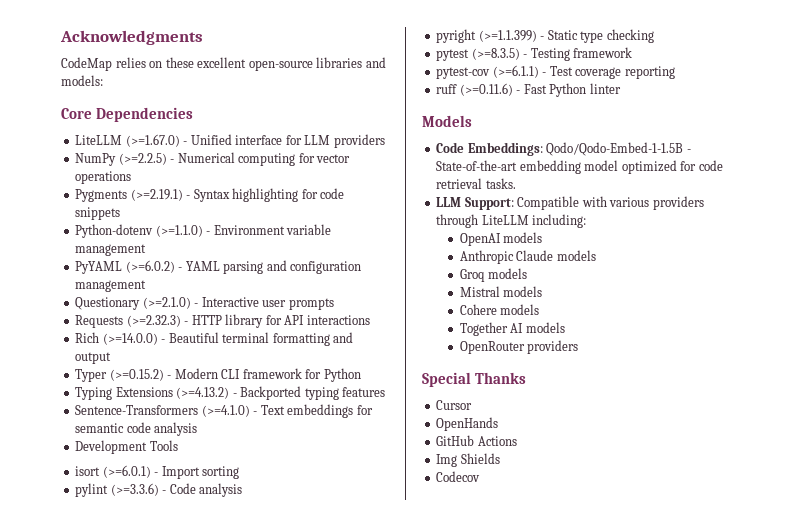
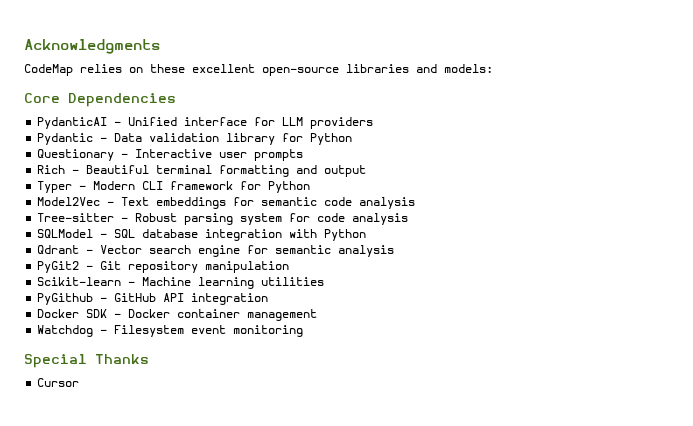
[75,134,180,147] LiteLLM (>=1.67.0) -> [37,117,108,129] PydanticAI
[75,152,351,166] [75,171,132,184] [75,188,345,202] [75,207,121,220] [75,224,332,238] [75,244,147,256] [75,260,362,274] [75,280,147,292] NumPy (>=2.2.5) - Numerical computing for vector operations // Pygments (>=2.19.1) - Syntax highlighting for code snippets // Python-dotenv (>=1.1.0) - Environment variable management // PyYAML (>=6.0.2) - YAML parsing and configuration management -> [37,133,353,145] Pydantic - Data validation library for Python
[142,297,191,309] (>=2.1.0) -> (115, 155) none
[75,314,370,328] // Requests (>=2.32.3) - HTTP library for API interactions -> (304, 155) none
[102,333,158,345] (>=14.0.0) -> (66, 169) none
[109,369,164,381] (>=0.15.2) -> (73, 187) none
[75,386,386,400] [75,405,250,417] Typing Extensions (>=4.13.2) - Backported typing features // Sentence-Transformers (>=4.1.0) -> [37,197,101,206] Model2Vec
[75,440,178,454] [75,465,240,479] [75,483,243,497] [436,29,654,43] [436,47,633,61] [436,65,675,79] [436,83,621,97] [422,115,472,127] [436,142,691,156] [436,160,723,174] [436,178,516,189] [436,196,704,210] [436,214,587,228] [459,232,543,246] [459,250,596,264] [459,268,528,282] [459,286,543,297] [459,304,540,315] [459,322,565,336] [459,340,579,354] [422,372,527,387] [436,400,473,410] [436,417,499,431] [436,435,517,446] [436,453,500,467] [436,471,481,482] Development Tools // isort (>=6.0.1) - Import sorting // pylint (>=3.3.6) - Code analysis // pyright (>=1.1.399) - Static type checking // pytest (>=8.3.5) - Testing framework // pytest-cov (>=6.1.1) - Test coverage reporting // ruff (>=0.11.6) - Fast Python linter // Models // Code Embeddings: Qodo/Qodo-Embed-1-1.5B - State-of-the-art embedding model optimized for code retrieval tasks. // LLM Support: Compatible with various providers through LiteLLM including: // OpenAI models // Anthropic Claude models // Groq models // Mistral models // Cohere models // Together AI models // OpenRouter providers // Special Thanks // Cursor // OpenHands // GitHub Actions // Img Shields // Codecov -> [37,213,409,225] [37,229,367,241] [37,245,395,257] [37,261,290,273] [37,277,325,289] [37,293,269,305] [37,309,318,321] [37,325,304,337] [24,354,149,368] [37,378,80,387] Tree-sitter - Robust parsing system for code analysis // SQLModel - SQL database integration with Python // Qdrant - Vector search engine for semantic analysis // PyGit2 - Git repository manipulation // Scikit-learn - Machine learning utilities // PyGithub - GitHub API integration // Docker SDK - Docker container management // Watchdog - Filesystem event monitoring // Special Thanks // Cursor

